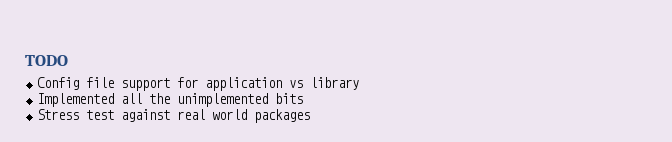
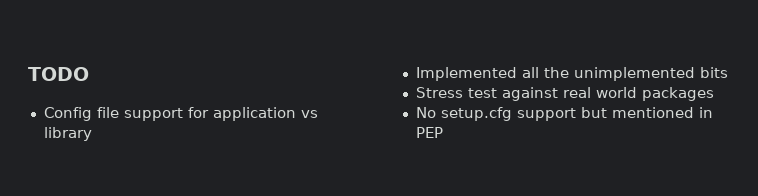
(311, 116) none -> [415,107,713,121] [415,127,443,138] // No setup.cfg support but mentioned in PEP

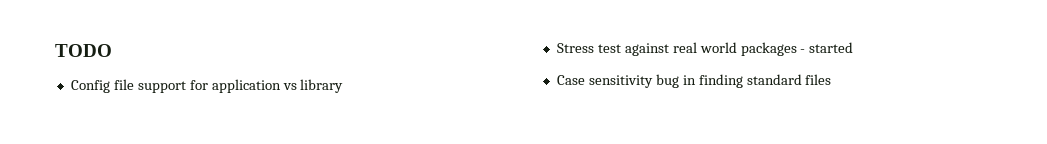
[415,67,728,81] // Implemented all the unimplemented bits -> (344, 86) none
[415,107,713,121] [415,127,443,138] // No setup.cfg support but mentioned in PEP -> [800,42,854,53] [556,74,832,88] - started // Case sensitivity bug in finding standard files

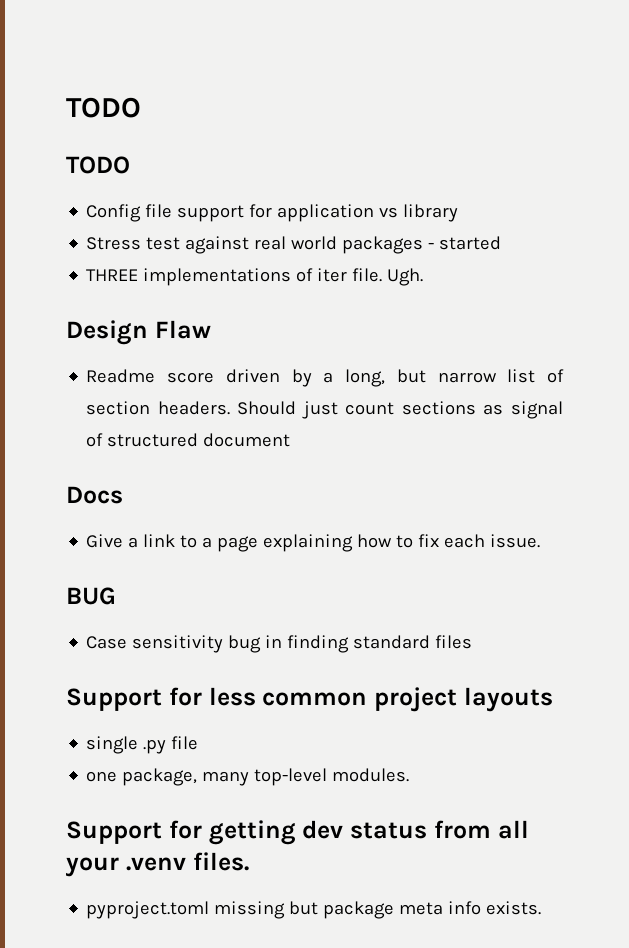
[55,44,112,57] TODO -> [66,97,141,118] [66,156,130,174] TODO // TODO
(854, 47) none -> [86,268,424,286] [66,320,211,345] [86,369,564,387] [86,401,564,419] [86,433,291,447] [66,486,123,504] [86,534,541,552] [66,587,116,605] // THREE implementations of iter file. Ugh. // Design Flaw // Readme score driven by a long, but narrow list of section headers. Should just count sections as signal of structured document // Docs // Give a link to a page explaining how to fix each issue. // BUG
(832, 79) none -> [66,687,553,712] [86,736,199,754] [86,768,410,786] [66,820,529,845] [66,852,249,877] [86,901,542,919] // Support for less common project layouts // single .py file // one package, many top-level modules. // Support for getting dev status from all your .venv files. // pyproject.toml missing but package meta info exists.

